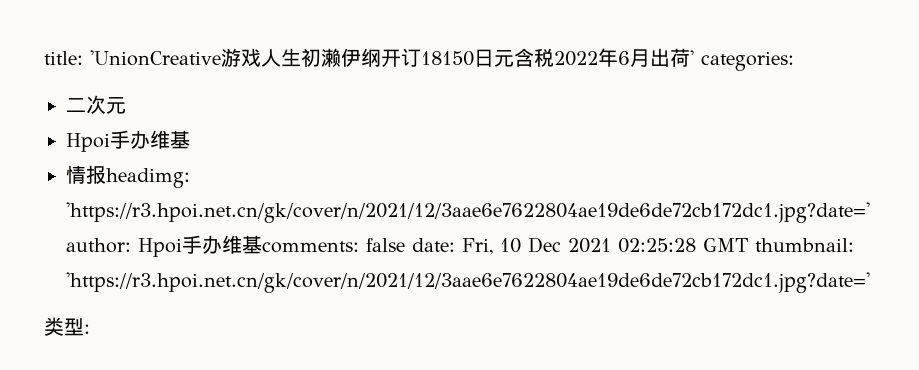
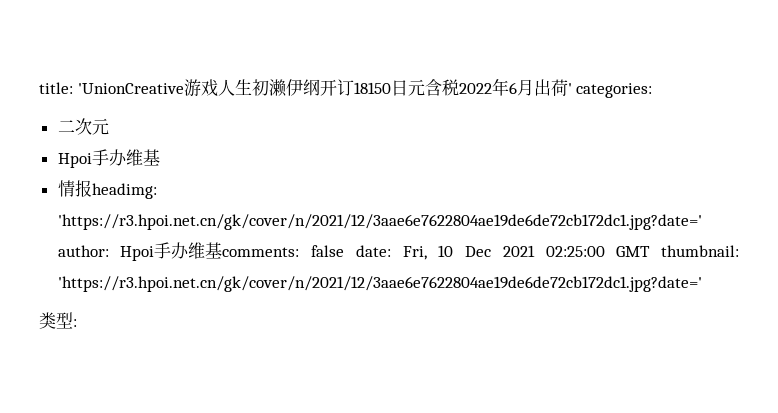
[618,238,696,253] 02:25:28 -> [545,246,605,257] 02:25:00

